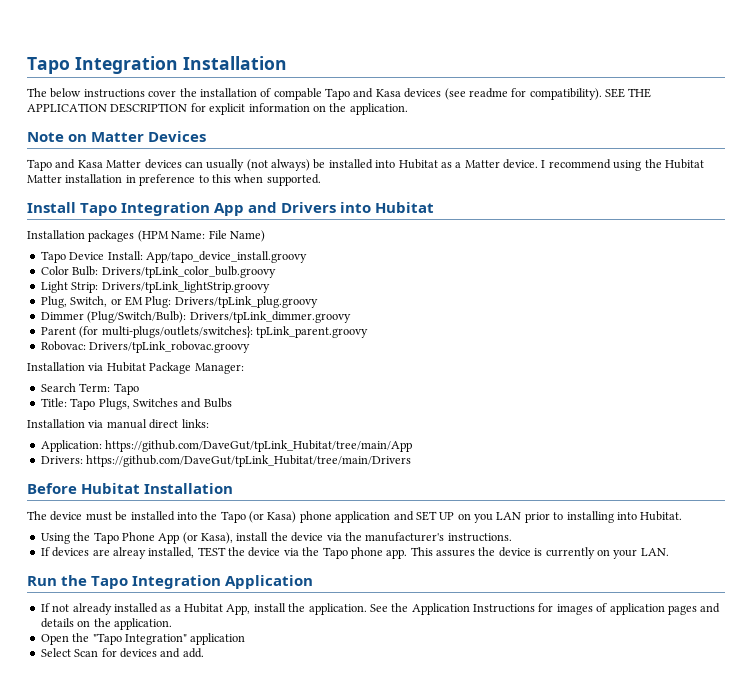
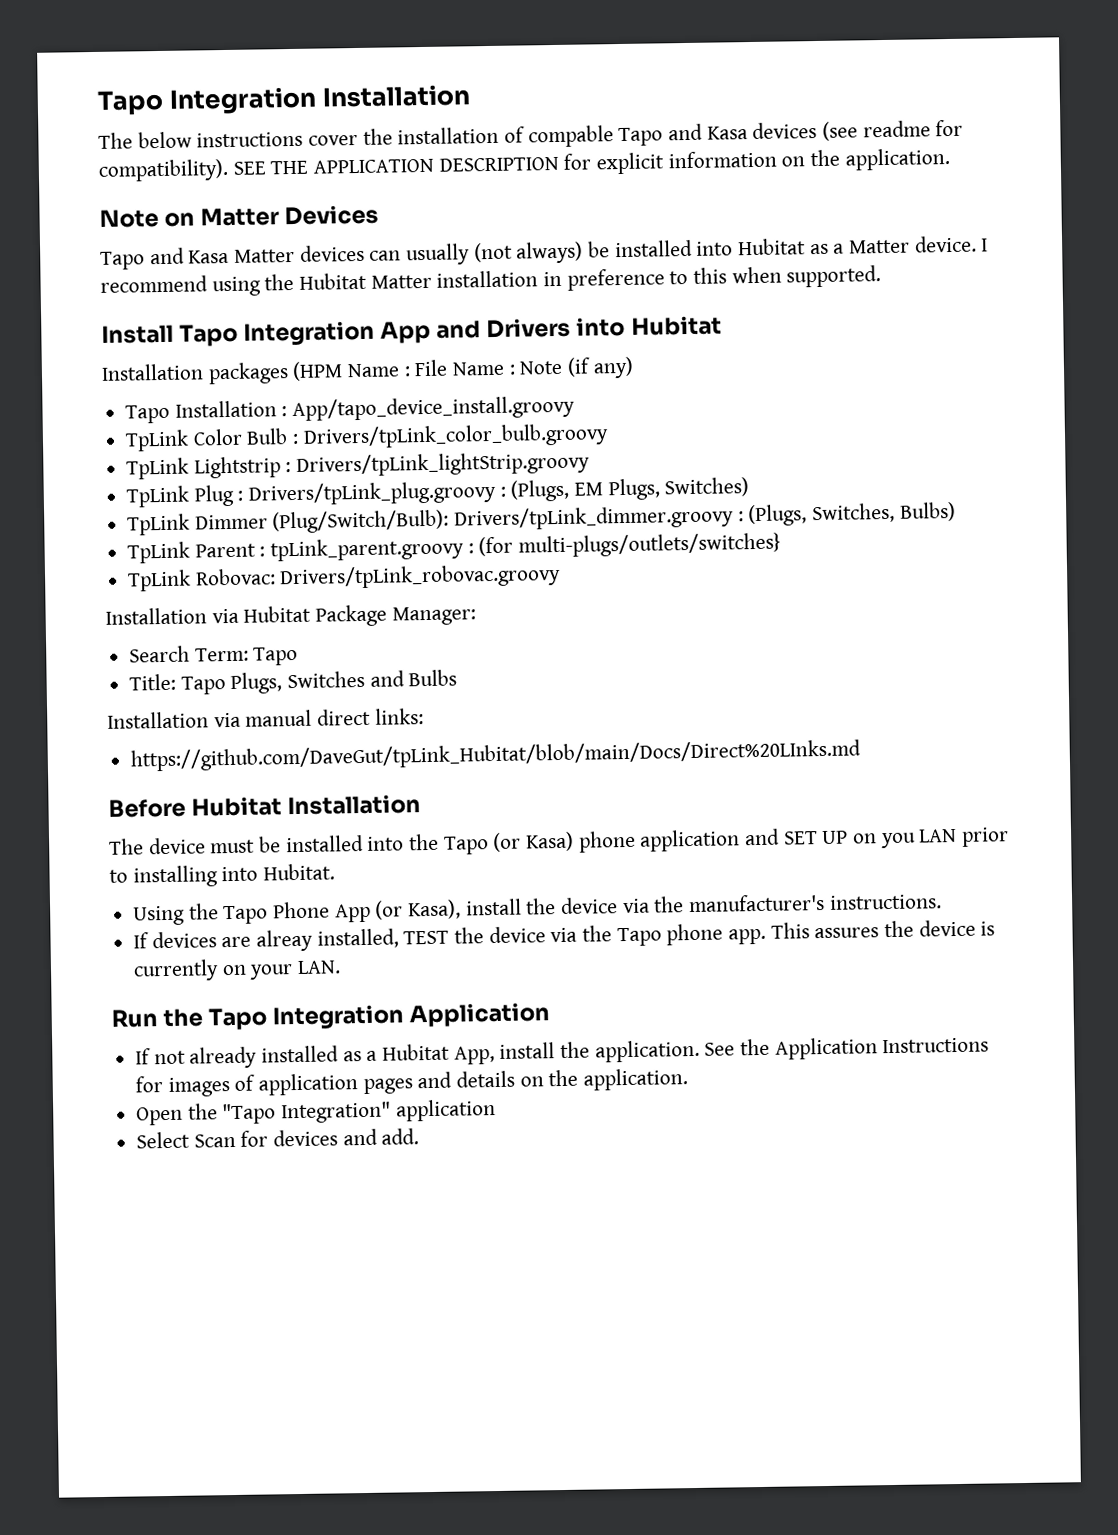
[171,230,265,242] [40,251,143,263] Name: File Name) // Tapo Device Install: -> [347,356,634,379] [125,400,288,424] Name : File Name : Note (if any) // Tapo Installation :
[40,266,276,278] [40,281,270,293] [40,296,318,308] [40,311,351,323] [40,326,368,338] Color Bulb: Drivers/tpLink_color_bulb.groovy // Light Strip: Drivers/tpLink_lightStrip.groovy // Plug, Switch, or EM Plug: Drivers/tpLink_plug.groovy // Dimmer (Plug/Switch/Bulb): Drivers/tpLink_dimmer.groovy // Parent (for multi-plugs/outlets/switches}: tpLink_parent.groovy // -> [125,423,609,452] [126,451,591,480] [126,477,750,508] [127,501,956,536] [127,532,782,564] [127,569,192,592] TpLink Color Bulb : Drivers/tpLink_color_bulb.groovy // TpLink Lightstrip : Drivers/tpLink_lightStrip.groovy // TpLink Plug : Drivers/tpLink_plug.groovy : (Plugs, EM Plugs, Switches) // TpLink Dimmer (Plug/Switch/Bulb): Drivers/tpLink_dimmer.groovy : (Plugs, Switches, Bulbs) // TpLink Parent : tpLink_parent.groovy : (for multi-plugs/outlets/switches} // TpLink
[40,440,413,452] [40,455,412,467] Application: https://github.com/DaveGut/tpLink_Hubitat/tree/main/App // Drivers: https://github.com/DaveGut/tpLink_Hubitat/tree/main/Drivers -> [130,739,862,772] https://github.com/DaveGut/tpLink_Hubitat/blob/main/Docs/Direct%20LInks.md

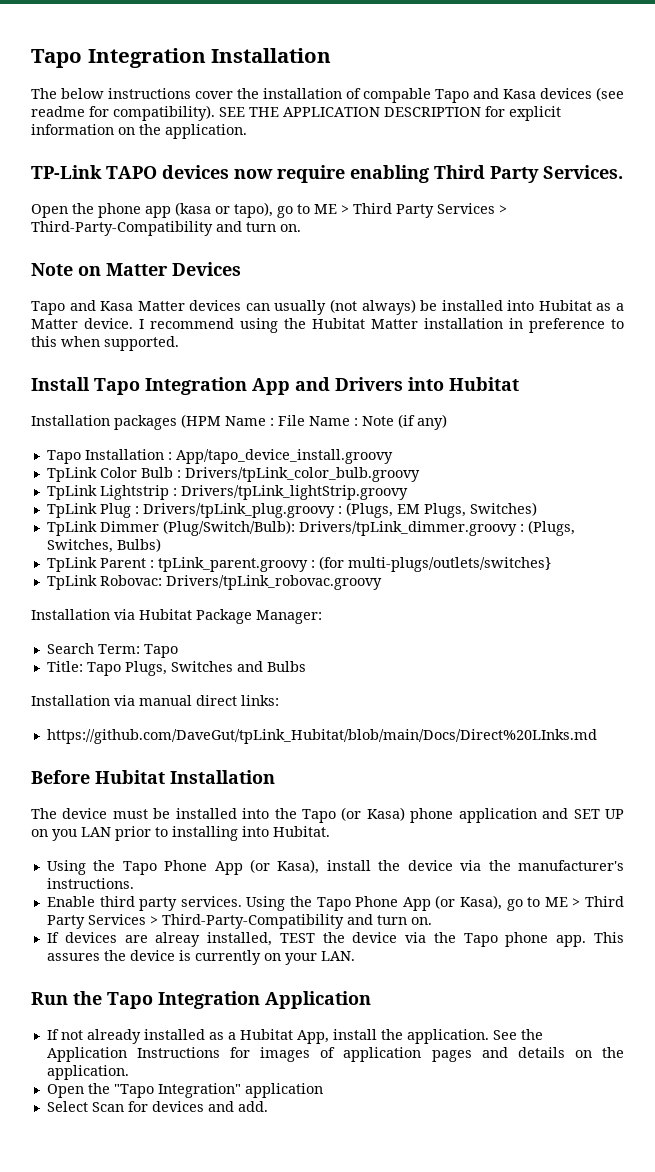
(950, 159) none -> [31,165,623,183] [31,202,507,218] [31,221,301,236] // TP-Link TAPO devices now require enabling Third Party Services. // Open the phone app (kasa or tapo), go to ME > Third Party Services > Third-Party-Compatibility and turn on.
(942, 902) none -> [46,895,625,911] [46,914,432,929] // Enable third party services. Using the Tapo Phone App (or Kasa), go to ME > Third Party Services > Third-Party-Compatibility and turn on.

